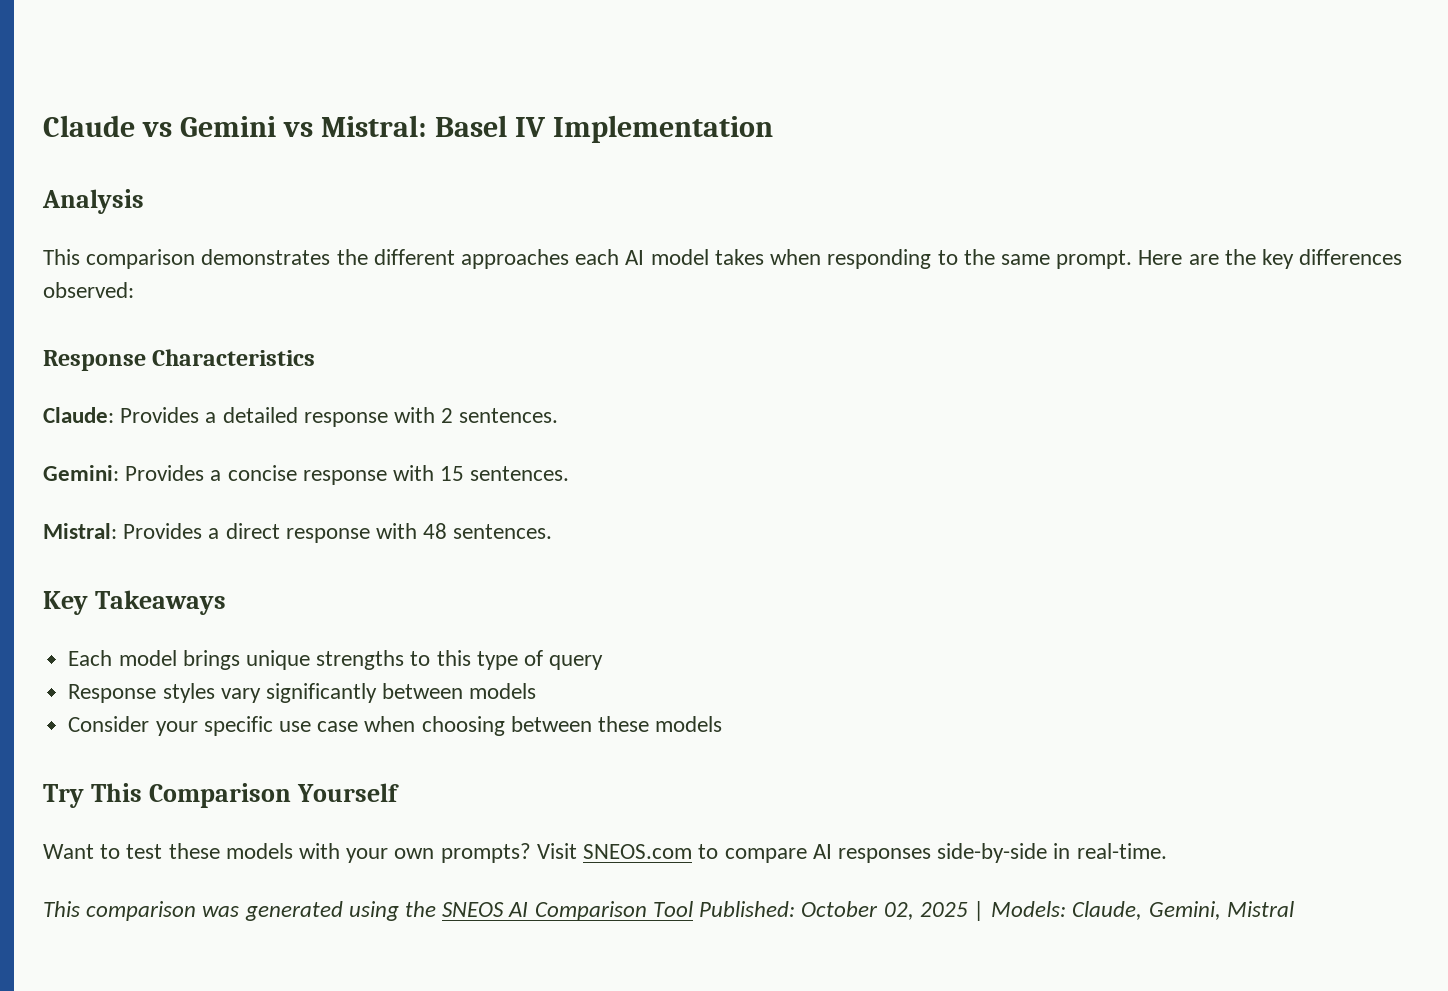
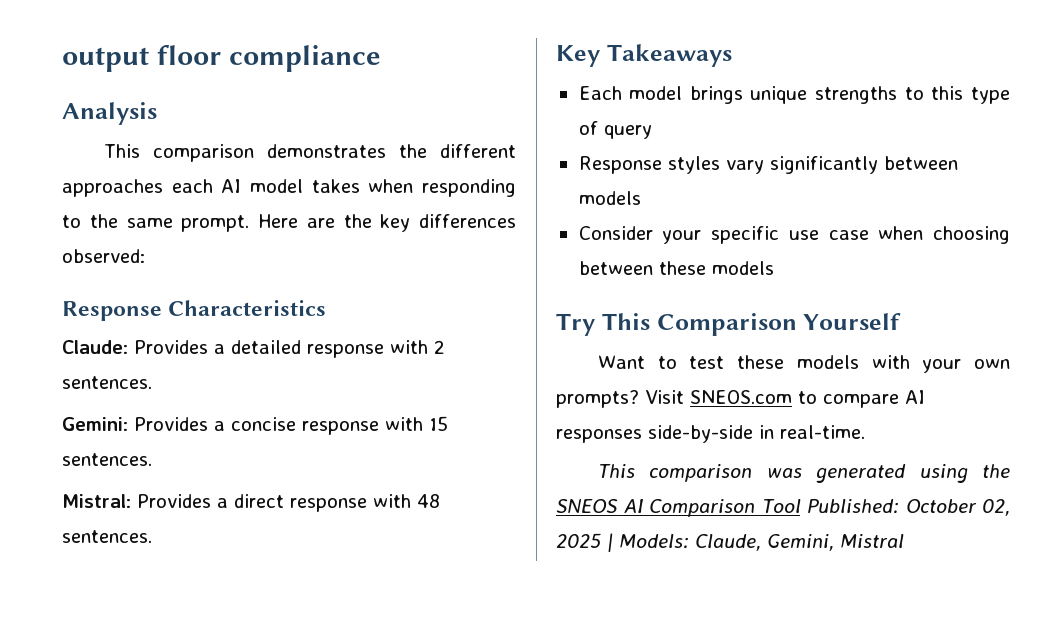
[43,115,773,143] Claude vs Gemini vs Mistral: Basel IV Implementation -> [62,45,381,72] output floor compliance

